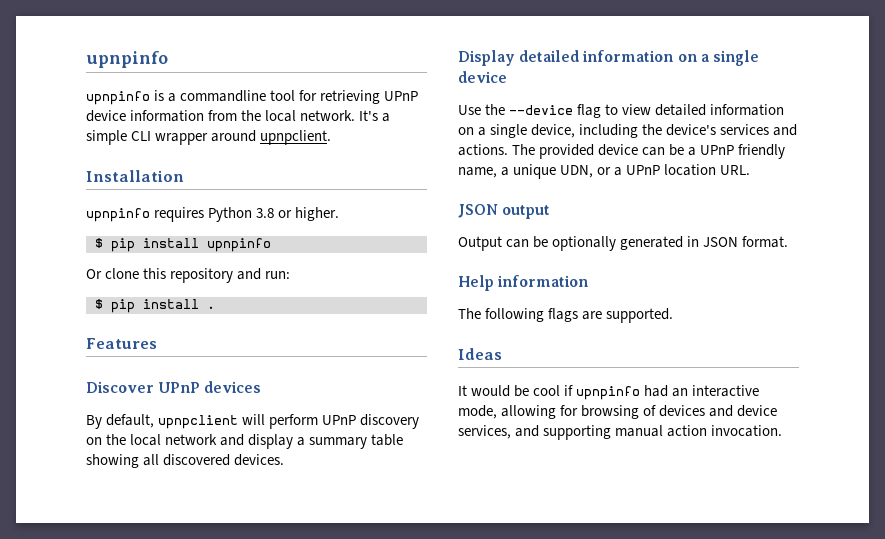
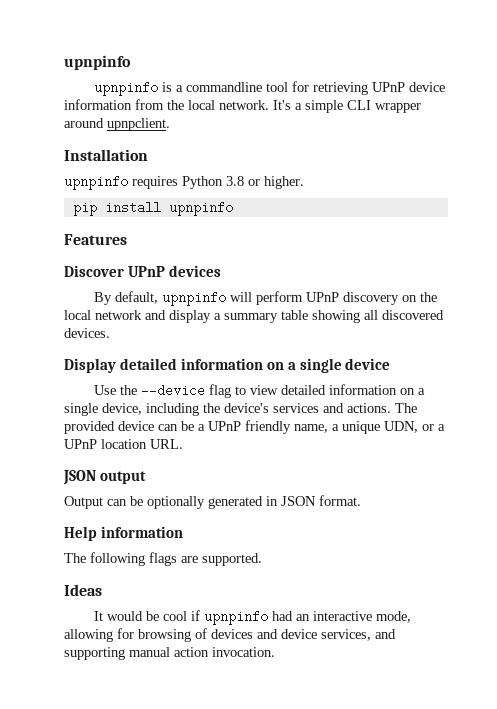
[95,238,103,248] $ -> (304, 182) none
[86,268,291,283] [95,299,215,313] // Or clone this repository and run: // $ pip install . -> (233, 208) none
[158,415,239,429] upnpclient -> [161,291,226,306] upnpinfo

